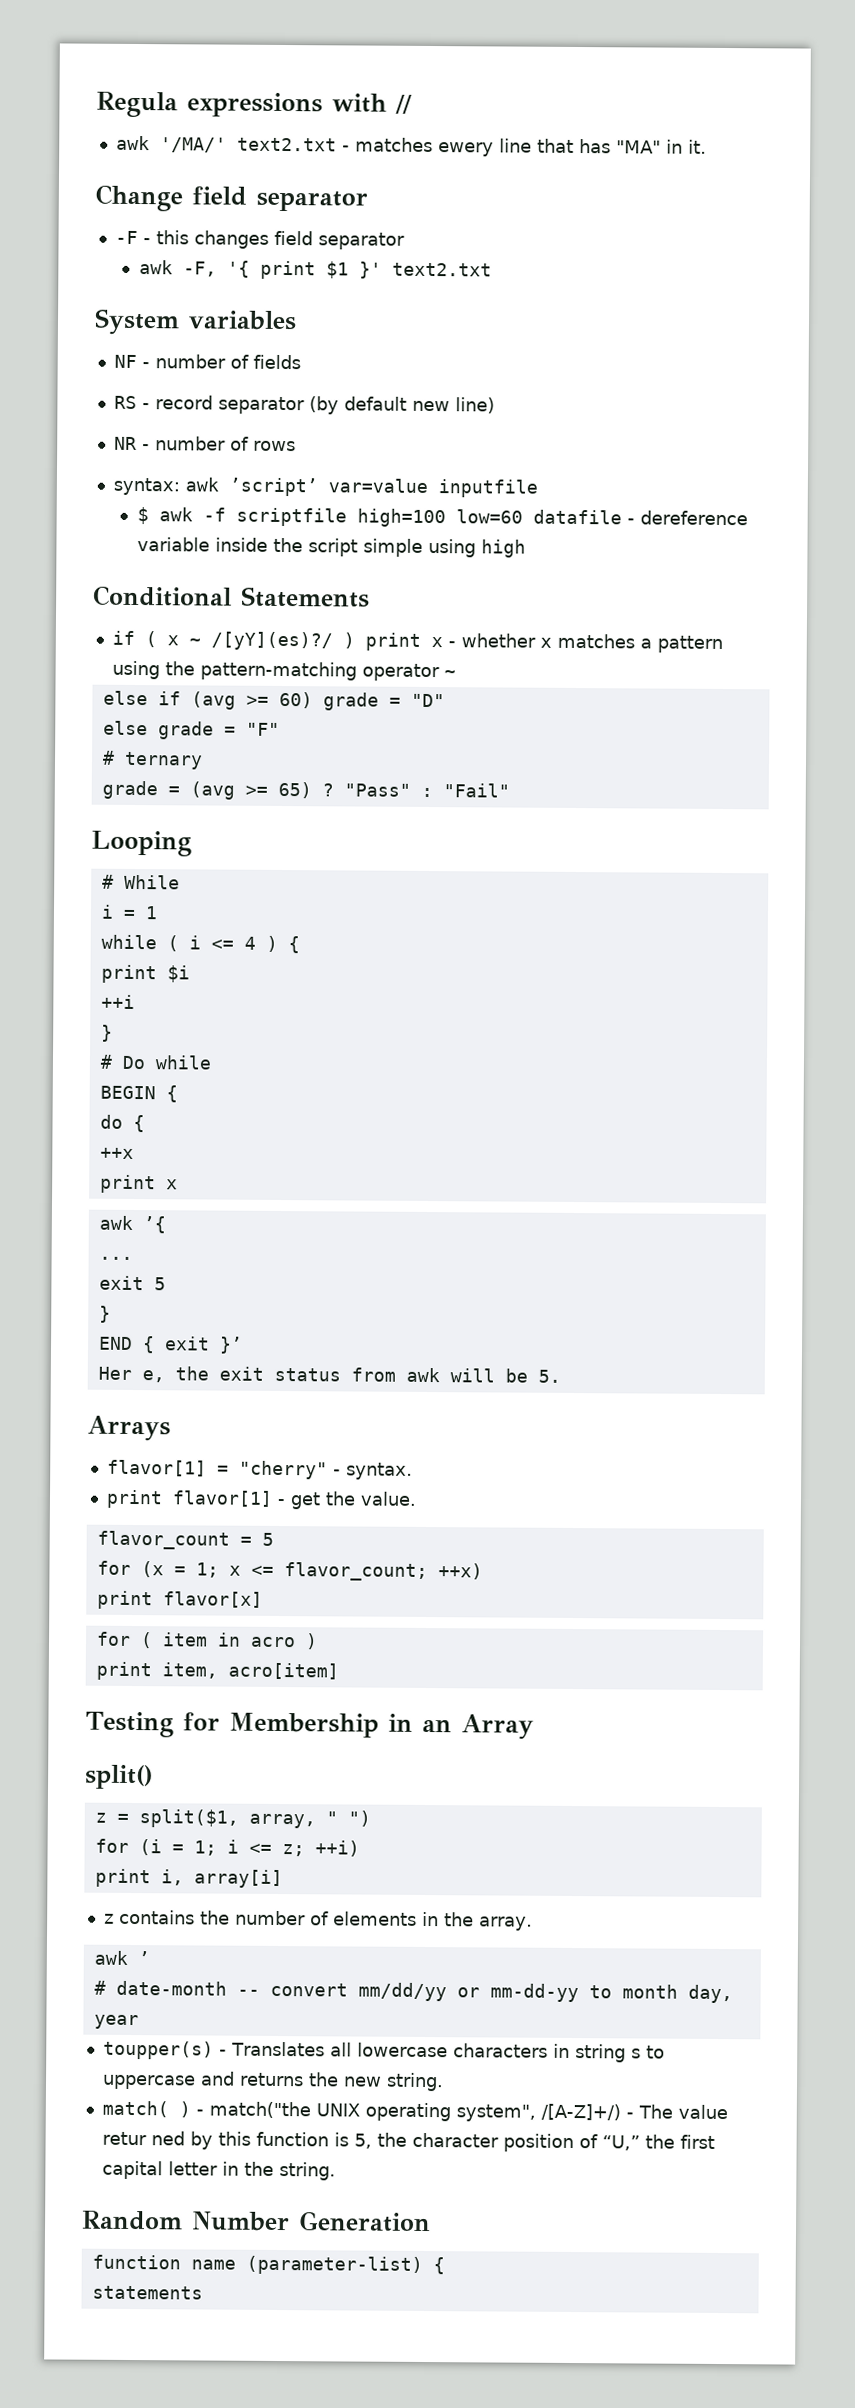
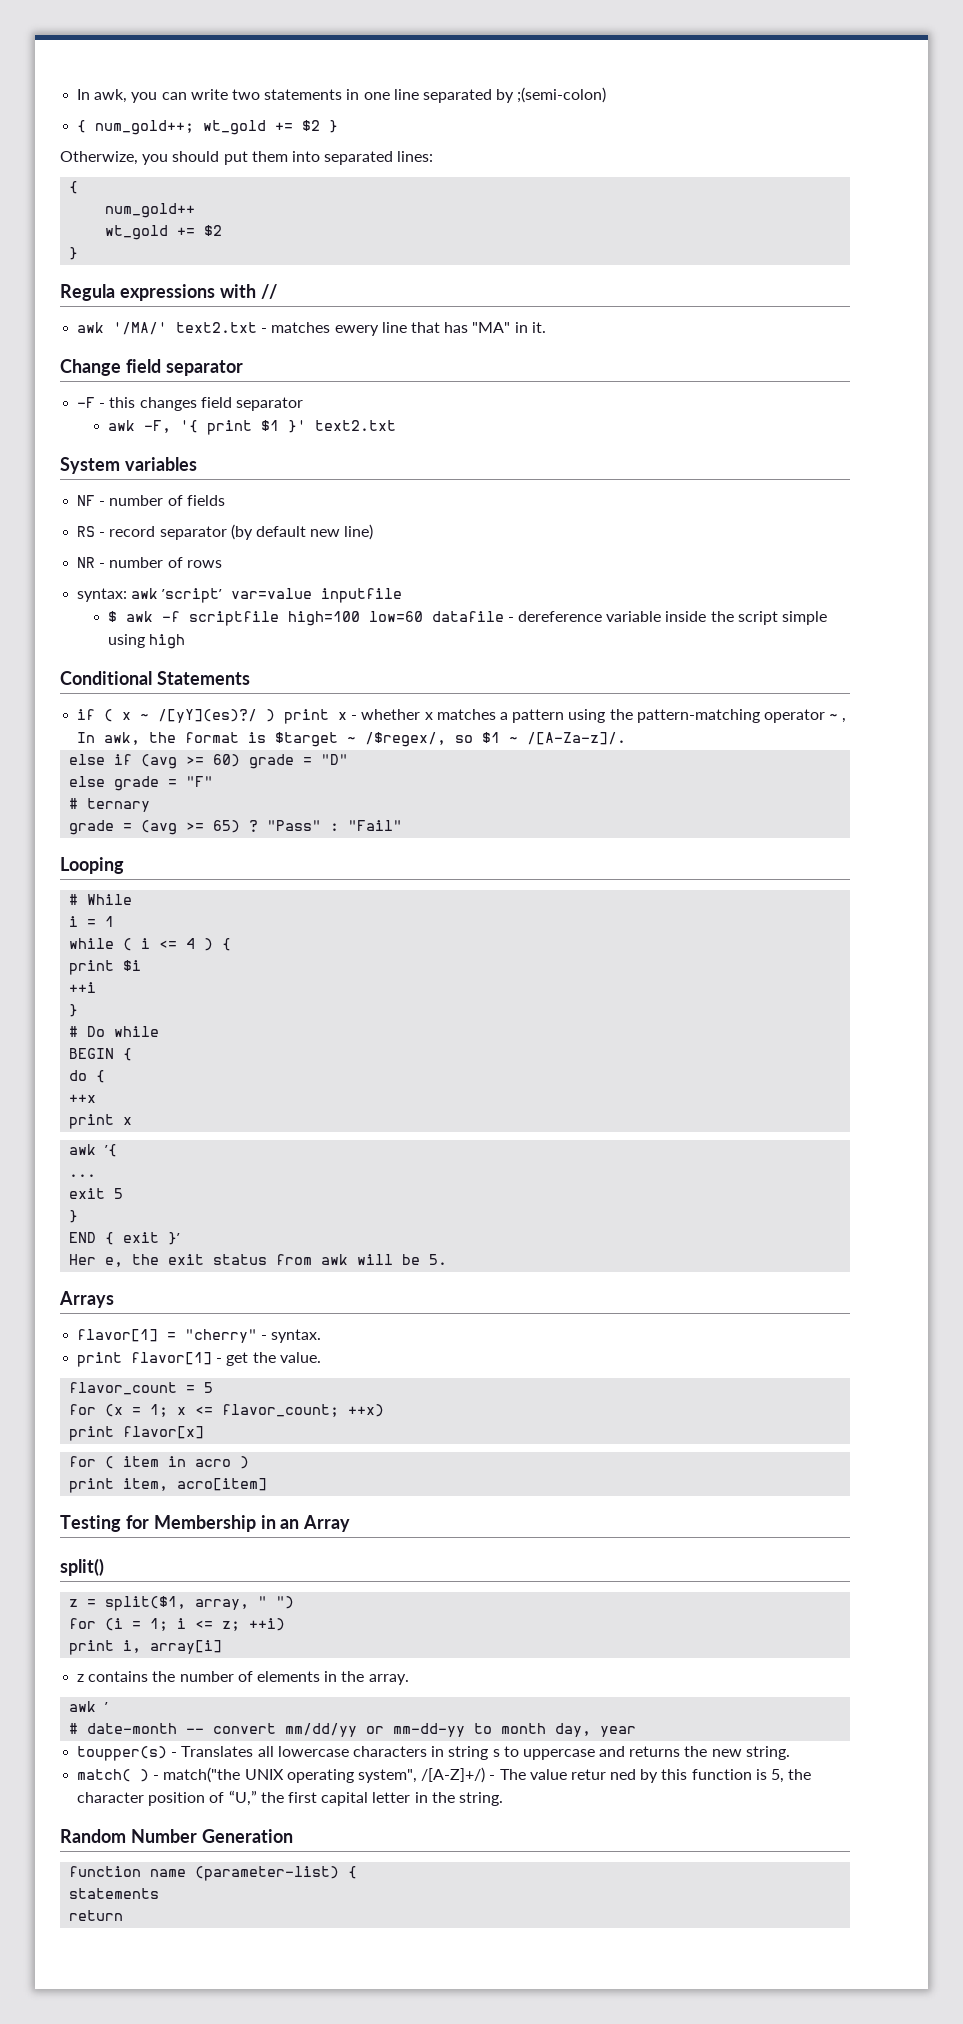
(96, 104) none -> [77,87,607,103] [77,120,339,135] [60,151,434,165] [69,181,79,194] [105,203,196,218] [105,225,223,240] [69,247,79,260] In awk, you can write two statements in one line separated by ;(semi-colon) // { num_gold++; wt_gold += $2 } // Otherwize, you should put them into separated lines: // { // num_gold++ // wt_gold += $2 // } //
(456, 674) none -> [842,718,847,723] [77,732,627,747] , In awk, the format is $target ~ /$regex/, so $1 ~ /[A-Za-z]/.
(203, 2292) none -> [69,1910,124,1921] // return

